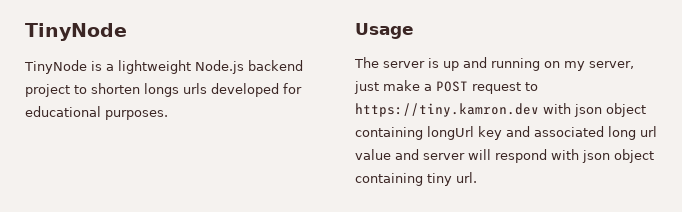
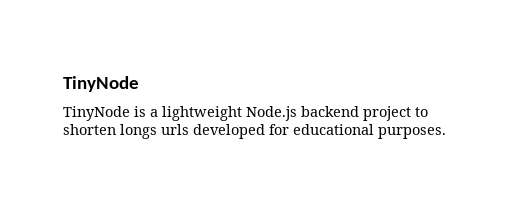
[355,23,414,39] [354,57,634,71] [354,80,538,94] [355,103,646,117] [355,126,657,140] [355,149,654,163] [355,172,477,186] // Usage // The server is up and running on my server, just make a POST request to https://tiny.kamron.dev with json object containing longUrl key and associated long url value and server will respond with json object containing tiny url. -> (446, 133) none

